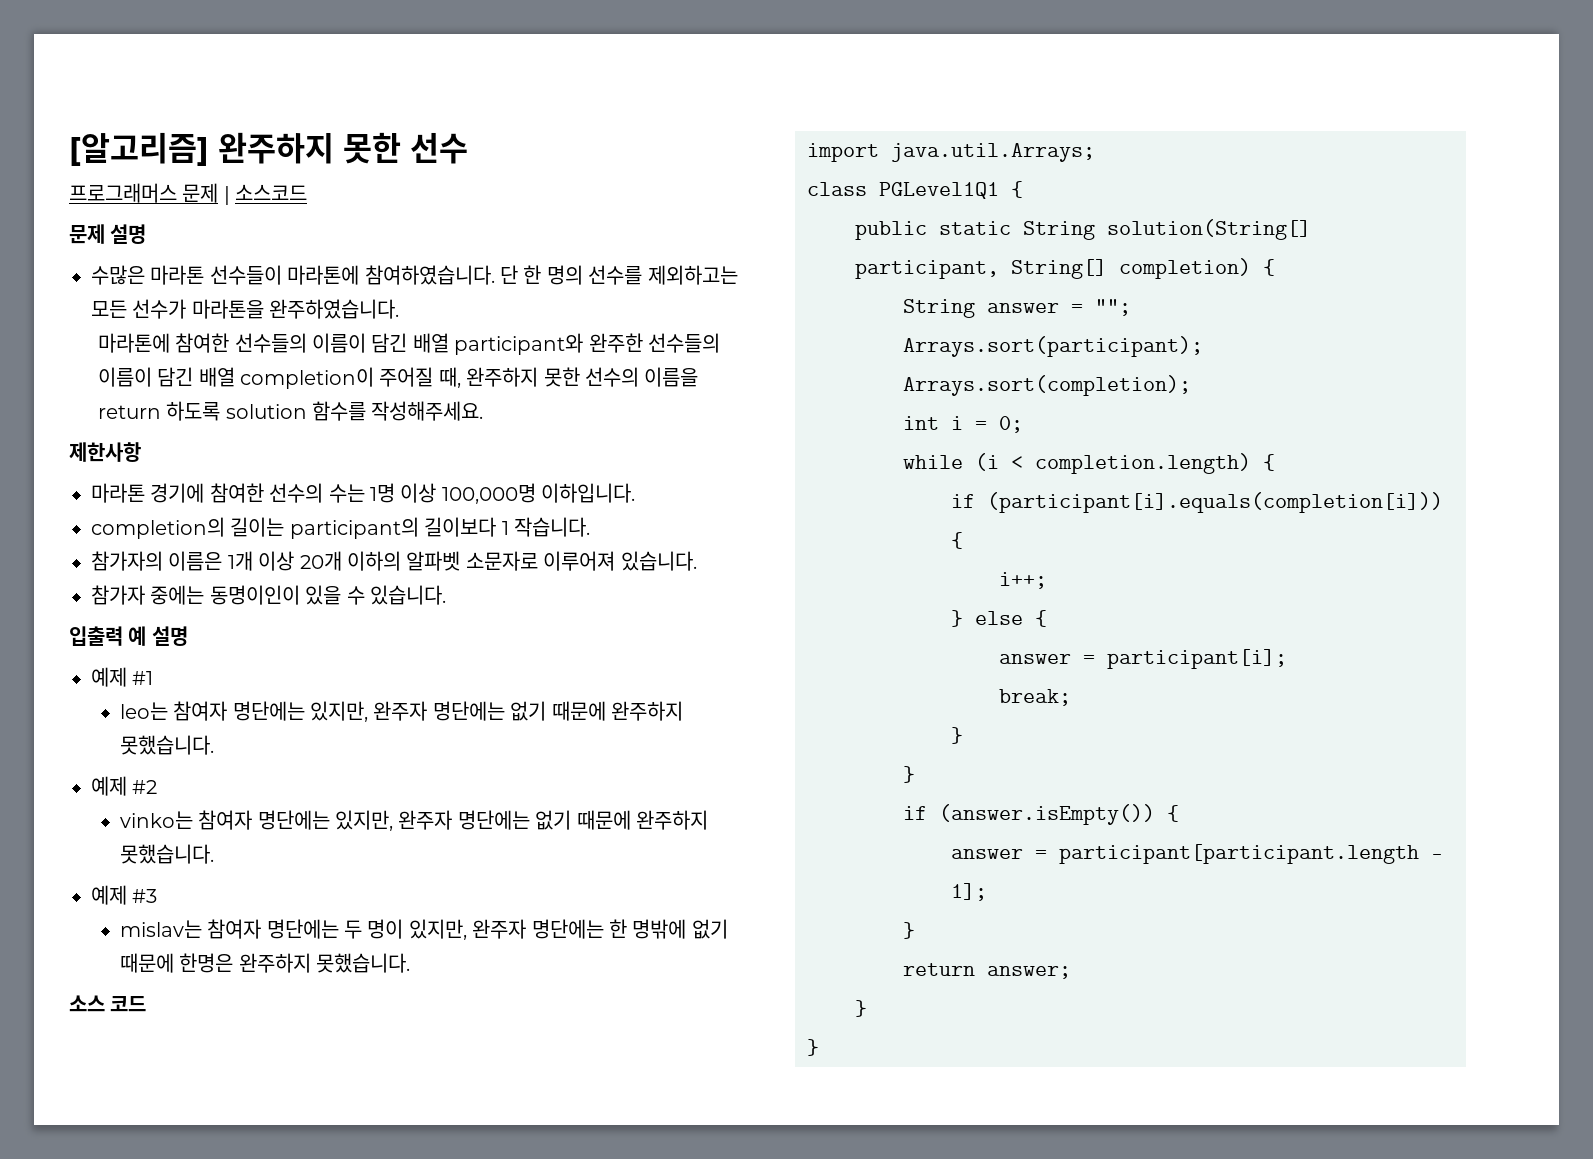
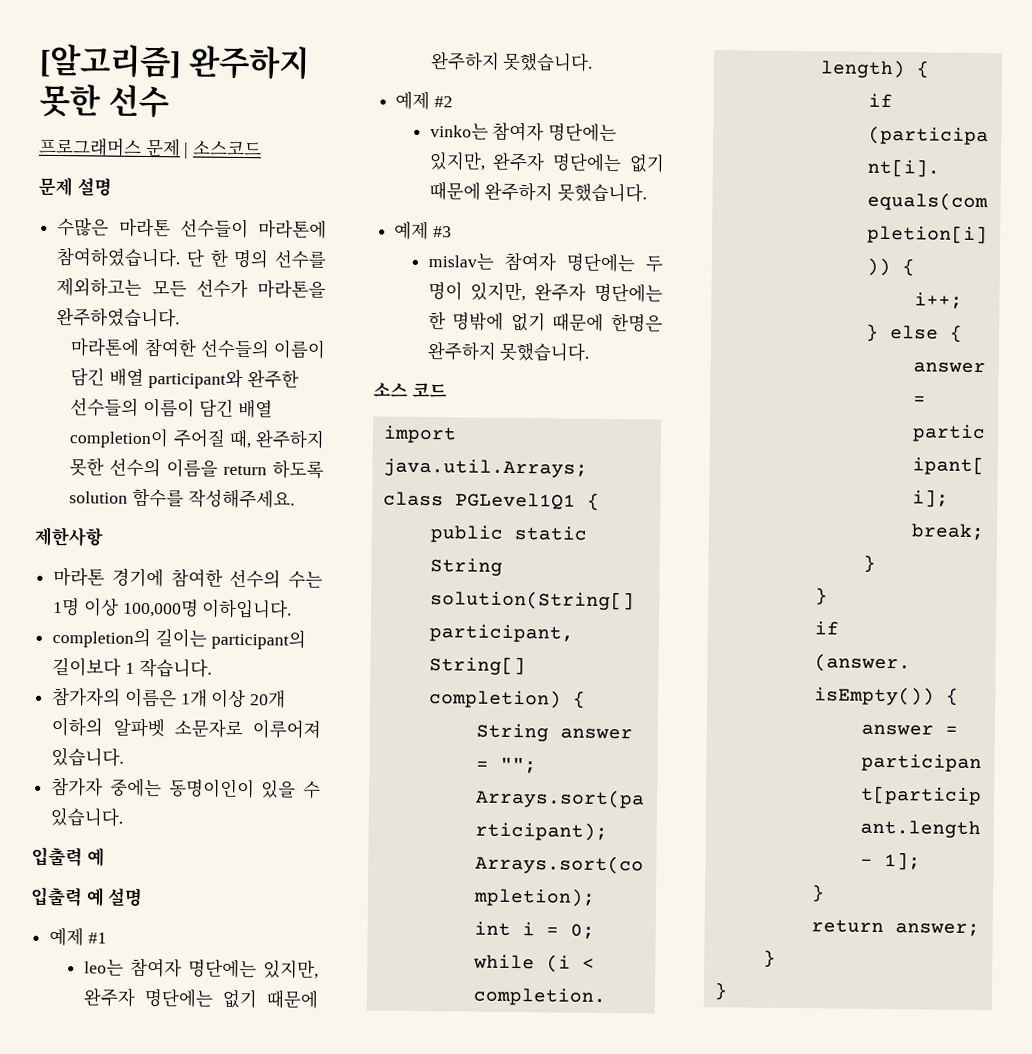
(147, 636) none -> [30,886,105,907] // 입출력 예

